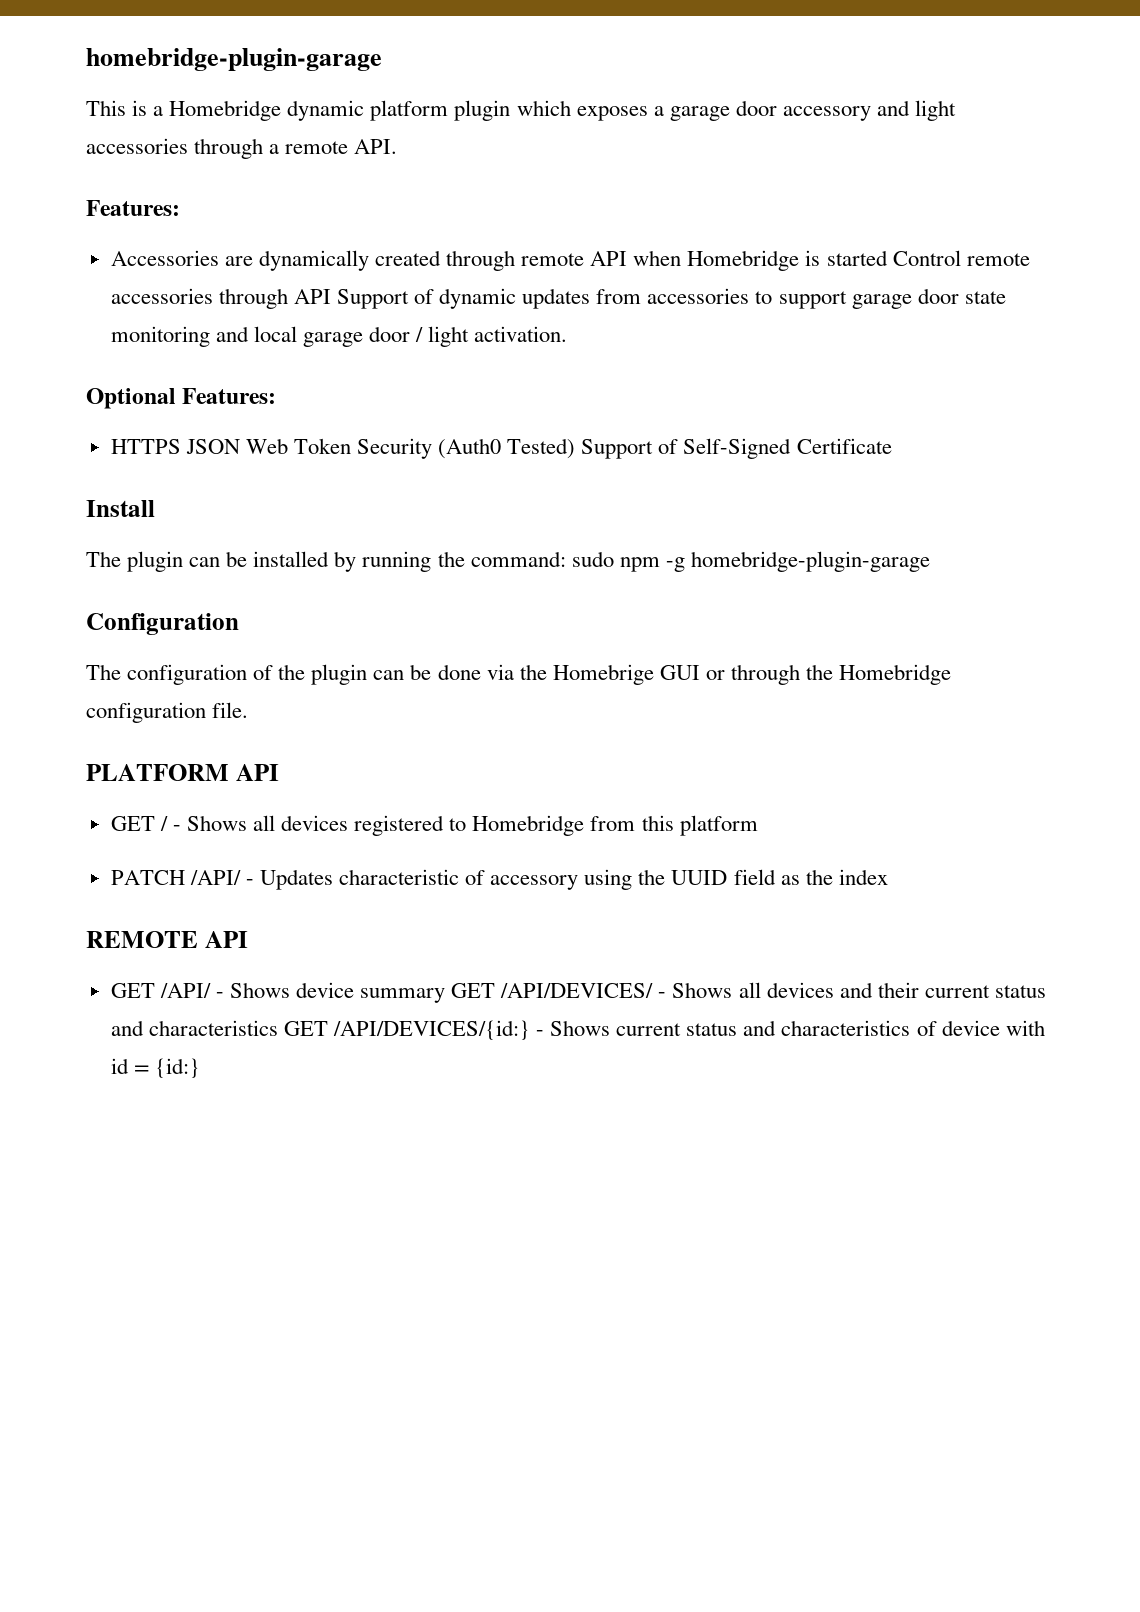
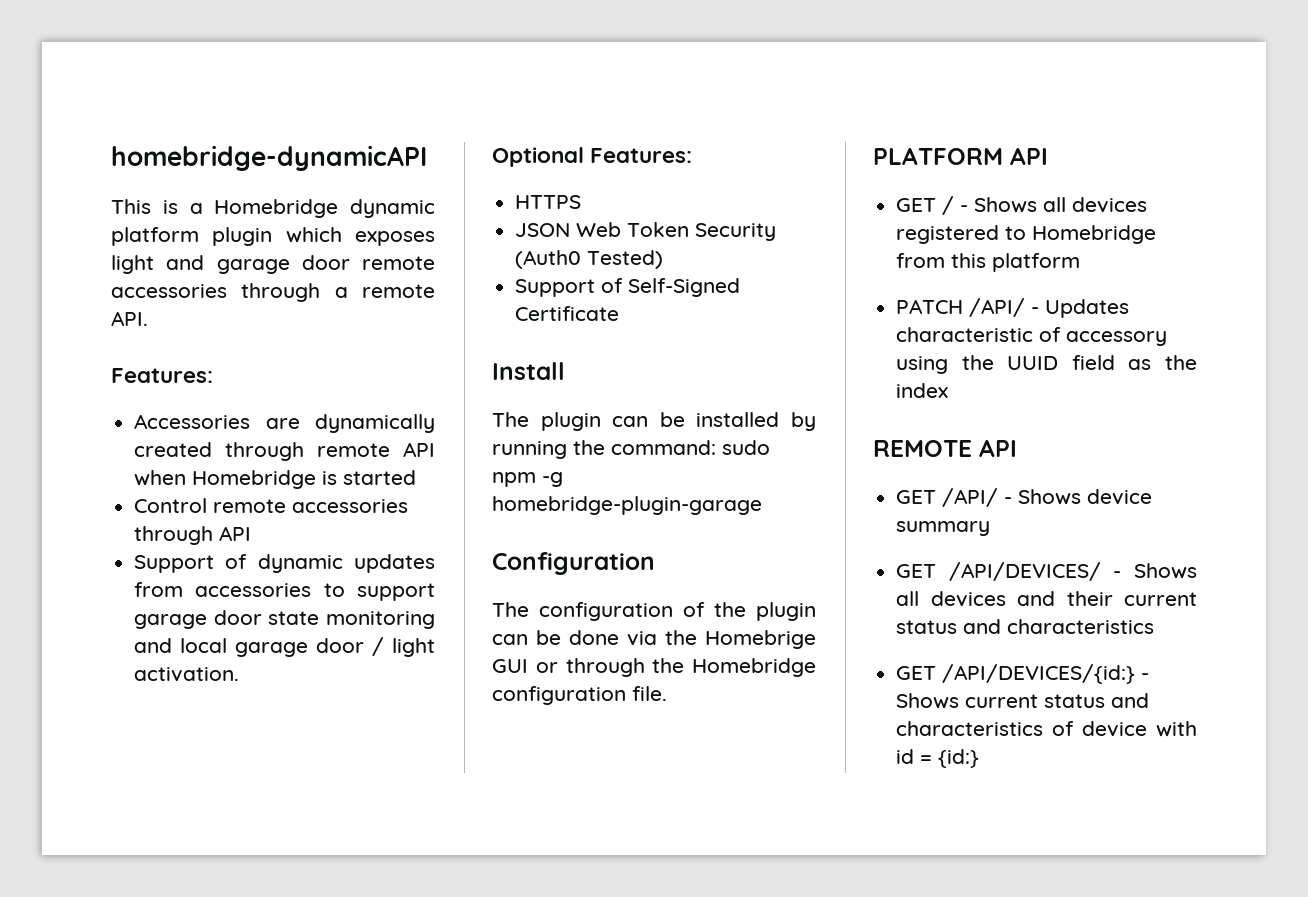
[86,48,382,71] homebridge-plugin-garage -> [111,145,427,171] homebridge-dynamicAPI
[653,100,957,121] a garage door accessory and light -> [111,255,435,274] light and garage door remote
(888, 258) none -> (417, 477) //
(331, 296) none -> (252, 533) //
(181, 446) none -> (582, 202) //
(576, 448) none -> (664, 259) //
(446, 995) none -> (991, 528) //
(278, 1028) none -> (1155, 626) //

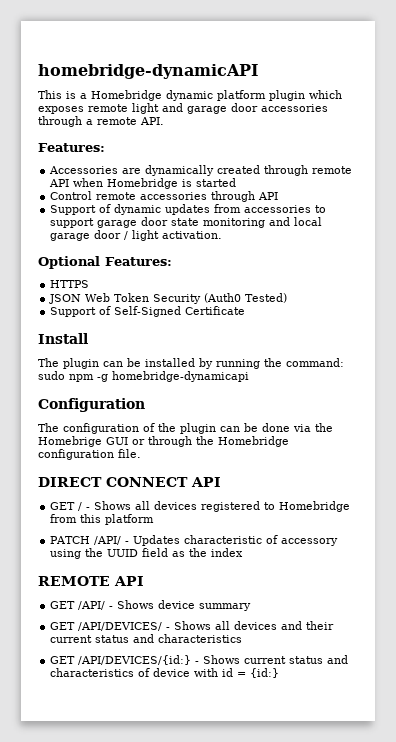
(435, 238) none -> [88,104,128,112] remote
[362,256,435,270] remote -> (258, 107) none
[492,496,762,515] homebridge-plugin-garage -> [112,371,249,382] homebridge-dynamicapi
[873,147,1003,165] PLATFORM -> [38,477,188,487] DIRECT CONNECT

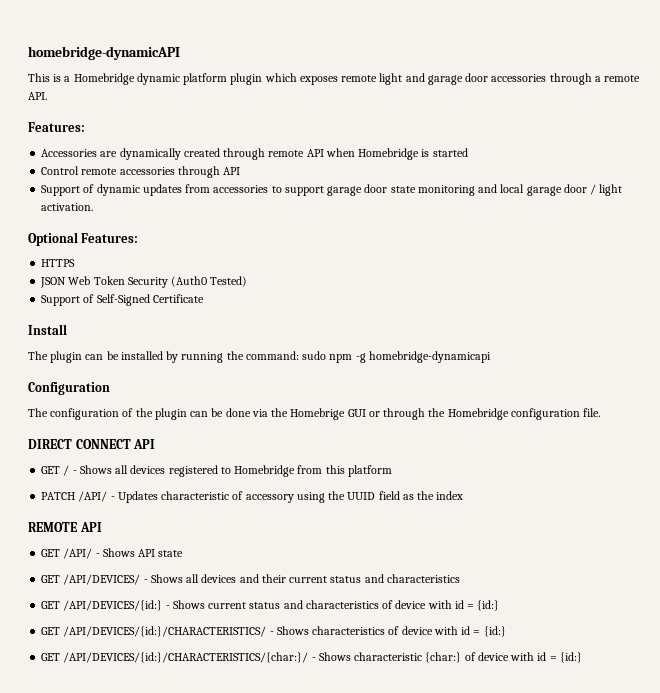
[158,600,252,611] device summary -> [138,549,184,557] API state
(280, 673) none -> [41,626,506,637] [41,652,582,663] // GET /API/DEVICES/{id:}/CHARACTERISTICS/ - Shows characteristics of device with id = {id:} // GET /API/DEVICES/{id:}/CHARACTERISTICS/{char:}/ - Shows characteristic {char:} of device with id = {id:}

